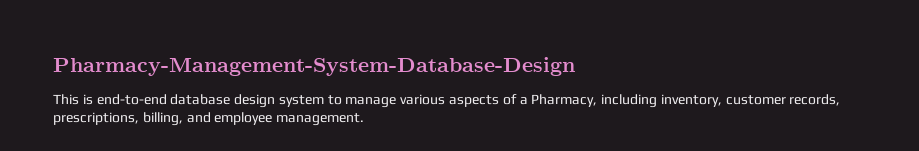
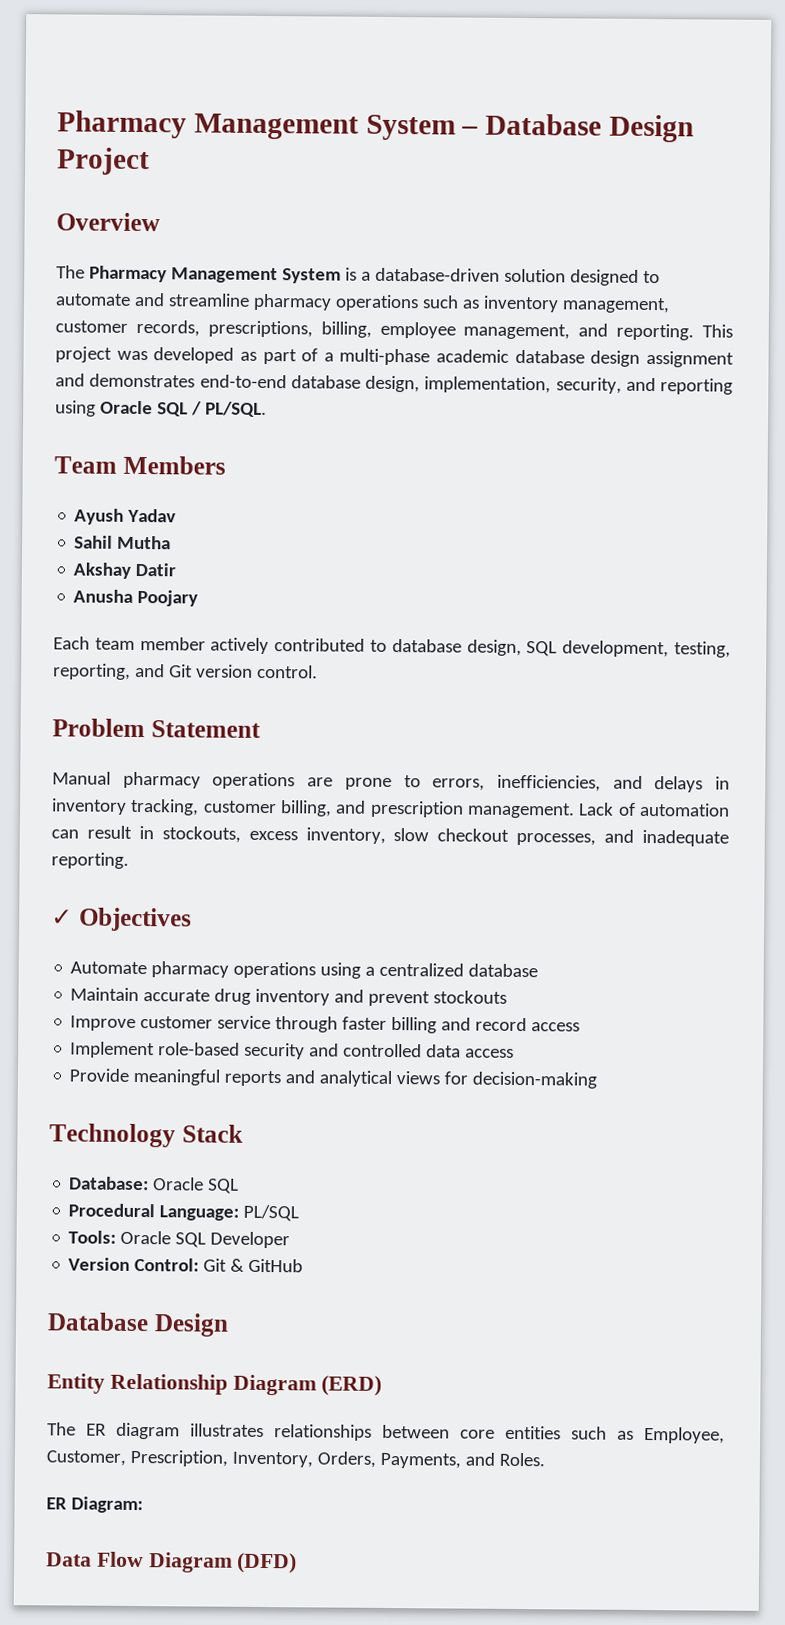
[53,57,575,76] [53,94,841,108] [53,112,365,126] Pharmacy-Management-System-Database-Design // This is end-to-end database design system to manage various aspects of a Pharmacy, including inventory, customer records, prescriptions, billing, and employee management. -> [57,110,695,143] [57,147,150,176] [56,212,160,232] [56,265,660,286] [55,292,670,314] [55,319,733,341] [55,346,734,368] [55,373,733,395] [55,400,267,417] [54,455,226,475] [74,508,177,525] [74,535,172,550] [73,562,177,579] [73,589,199,607] [53,636,731,658] [53,663,318,680] [52,718,261,738] [52,771,730,793] [51,798,730,819] [51,825,729,847] [51,852,129,869] [51,907,192,932] [70,961,539,979] [70,987,508,1007] [70,1015,581,1034] [70,1041,515,1060] [69,1068,598,1089] [49,1123,243,1148] [69,1176,240,1194] [68,1203,300,1222] [68,1230,291,1249] [68,1257,304,1273] [47,1312,229,1337] [47,1373,383,1396] [47,1422,725,1444] [46,1449,545,1469] [46,1496,143,1514] [46,1551,298,1574] Pharmacy Management System – Database Design Project // Overview // The Pharmacy Management System is a database-driven solution designed to automate and streamline pharmacy operations such as inventory management, customer records, prescriptions, billing, employee management, and reporting. This project was developed as part of a multi-phase academic database design assignment and demonstrates end-to-end database design, implementation, security, and reporting using Oracle SQL / PL/SQL. // Team Members // Ayush Yadav // Sahil Mutha // Akshay Datir // Anusha Poojary // Each team member actively contributed to database design, SQL development, testing, reporting, and Git version control. // Problem Statement // Manual pharmacy operations are prone to errors, inefficiencies, and delays in inventory tracking, customer billing, and prescription management. Lack of automation can result in stockouts, excess inventory, slow checkout processes, and inadequate reporting. // ✓ Objectives // Automate pharmacy operations using a centralized database // Maintain accurate drug inventory and prevent stockouts // Improve customer service through faster billing and record access // Implement role-based security and controlled data access // Provide meaningful reports and analytical views for decision-making // Technology Stack // Database: Oracle SQL // Procedural Language: PL/SQL // Tools: Oracle SQL Developer // Version Control: Git & GitHub // Database Design // Entity Relationship Diagram (ERD) // The ER diagram illustrates relationships between core entities such as Employee, Customer, Prescription, Inventory, Orders, Payments, and Roles. // ER Diagram: // Data Flow Diagram (DFD)

